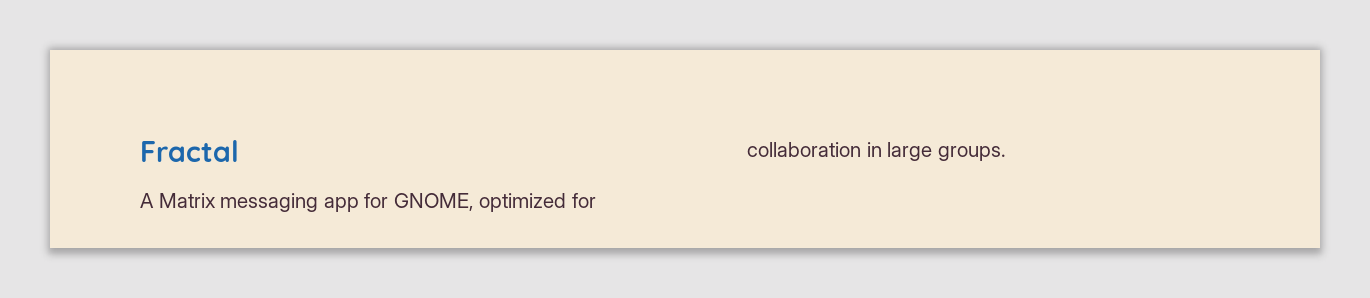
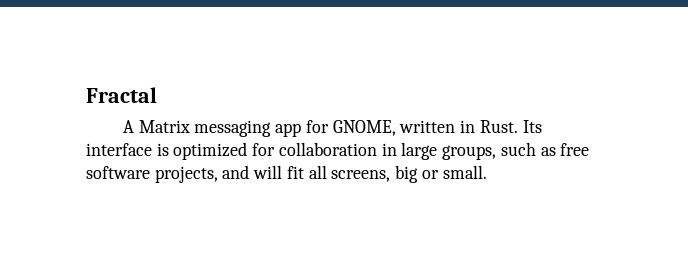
(474, 202) none -> [399,120,542,133] [86,143,169,156] written in Rust. Its interface is
[937,146,1006,161] groups. -> [442,142,590,160] [86,165,487,183] groups, such as free software projects, and will fit all screens, big or small.

